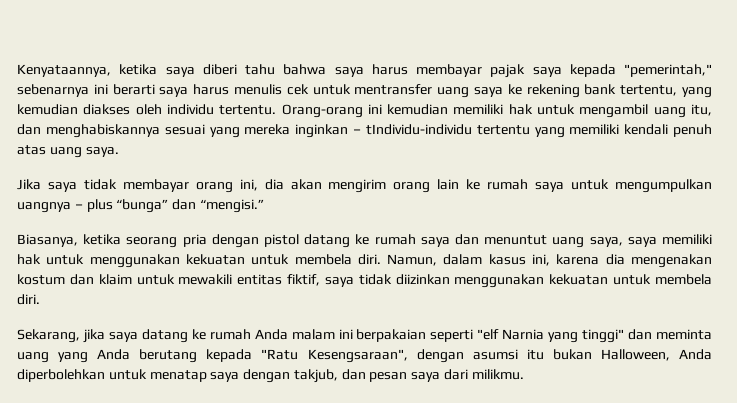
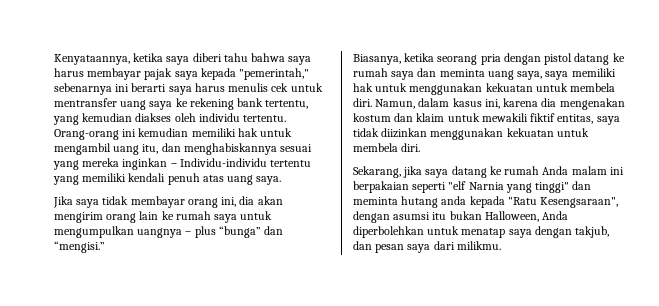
[365,124,472,135] tIndividu-individu -> [179,158,267,167] Individu-individu
[484,235,548,245] menuntut -> [439,69,485,77] meminta
[237,274,321,286] entitas fiktif, -> [530,113,594,124] fiktif entitas,
[17,349,198,363] uang yang Anda berutang -> [401,196,467,208] hutang anda

